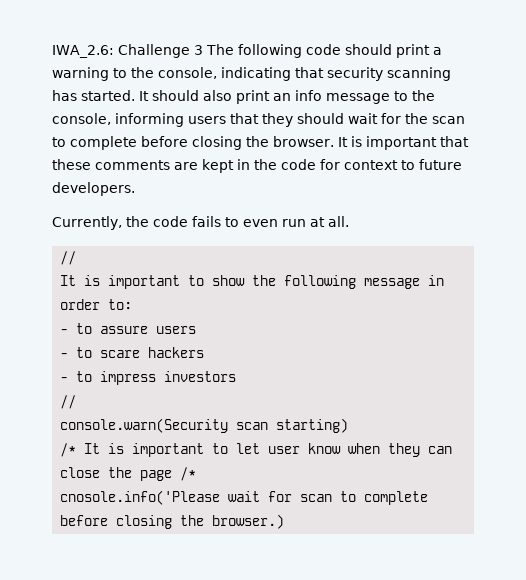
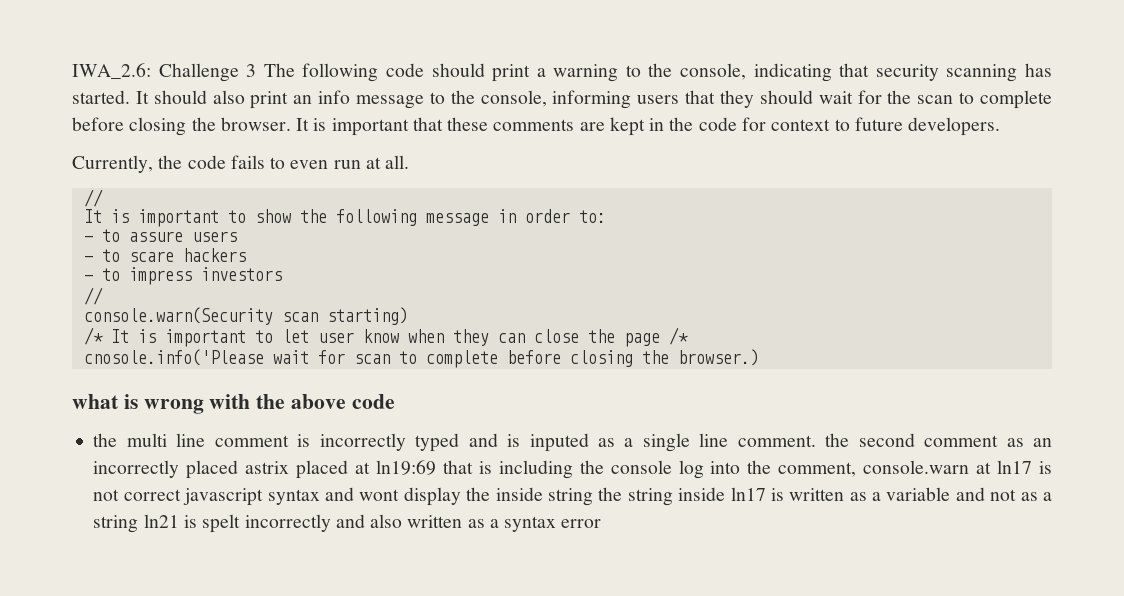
(285, 521) none -> [72,394,395,414] [93,433,1053,452] [93,460,1053,479] [93,487,1052,506] [93,514,602,533] // what is wrong with the above code // the multi line comment is incorrectly typed and is inputed as a single line comment. the second comment as an incorrectly placed astrix placed at ln19:69 that is including the console log into the comment, console.warn at ln17 is not correct javascript syntax and wont display the inside string the string inside ln17 is written as a variable and not as a string ln21 is spelt incorrectly and also written as a syntax error

